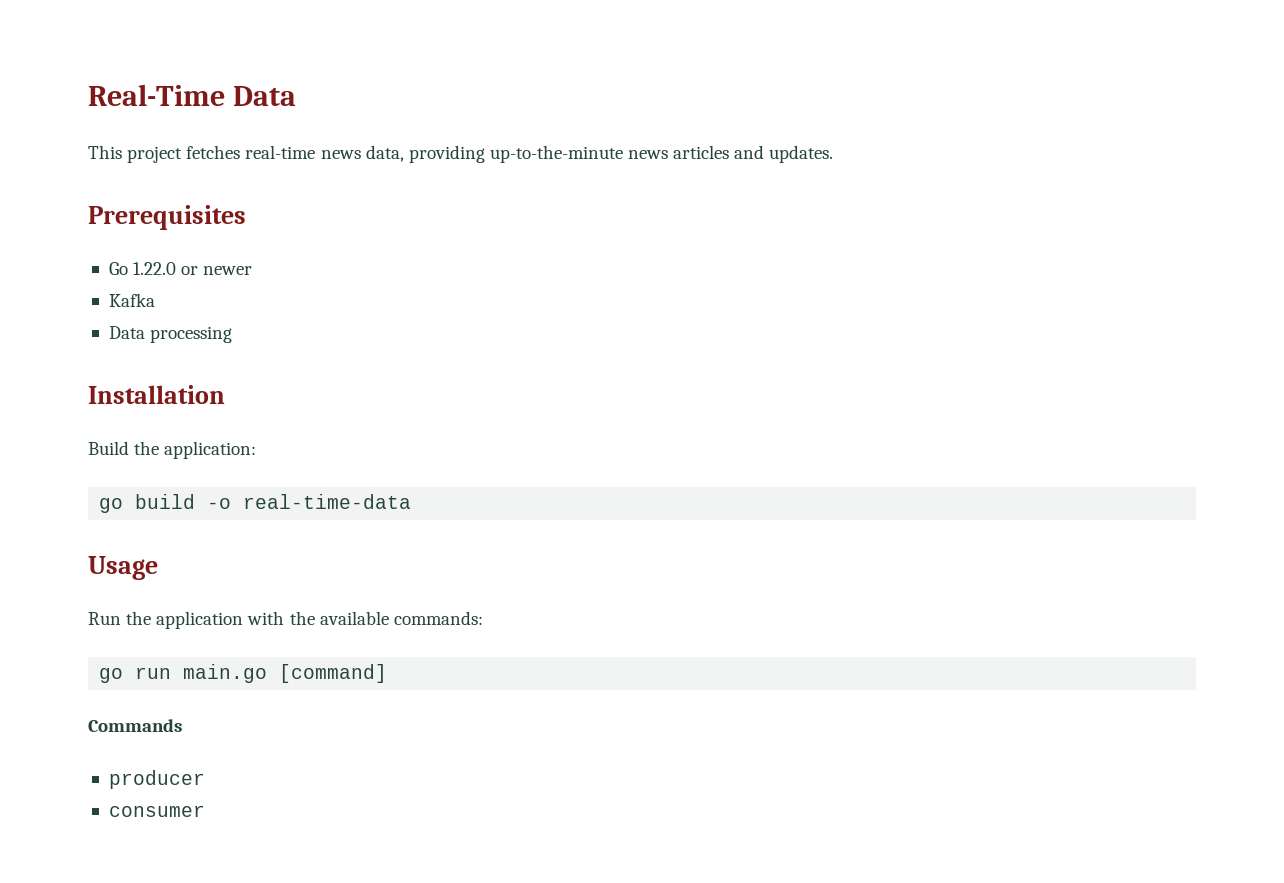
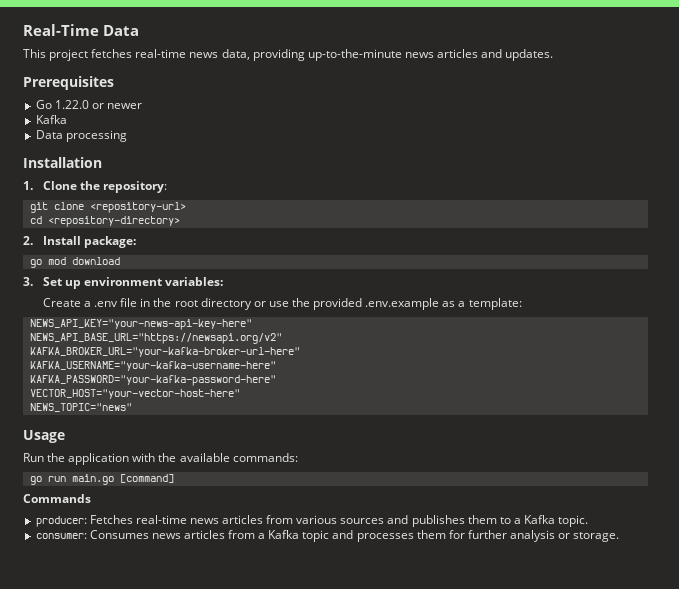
[88,441,257,459] [99,494,412,513] Build the application: // go build -o real-time-data -> [23,181,168,193] [29,202,186,213] [29,216,180,227] [23,236,137,248] [29,257,120,268] [23,277,224,289] [42,298,522,310] [29,319,252,330] [29,333,282,344] [29,347,300,357] [29,361,276,371] [29,375,276,386] [29,389,240,399] [29,403,132,412] 1. Clone the repository: // git clone <repository-url> // cd <repository-directory> // 2. Install package: // go mod download // 3. Set up environment variables: // Create a .env file in the root directory or use the provided .env.example as a template: // NEWS_API_KEY="your-news-api-key-here" // NEWS_API_BASE_URL="https://newsapi.org/v2" // KAFKA_BROKER_URL="your-kafka-broker-url-here" // KAFKA_USERNAME="your-kafka-username-here" // KAFKA_PASSWORD="your-kafka-password-here" // VECTOR_HOST="your-vector-host-here" // NEWS_TOPIC="news"
[108,770,205,789] [108,805,205,817] producer // consumer -> [35,515,589,527] [35,530,620,542] producer: Fetches real-time news articles from various sources and publishes them to a Kafka topic. // consumer: Consumes news articles from a Kafka topic and processes them for further analysis or storage.

